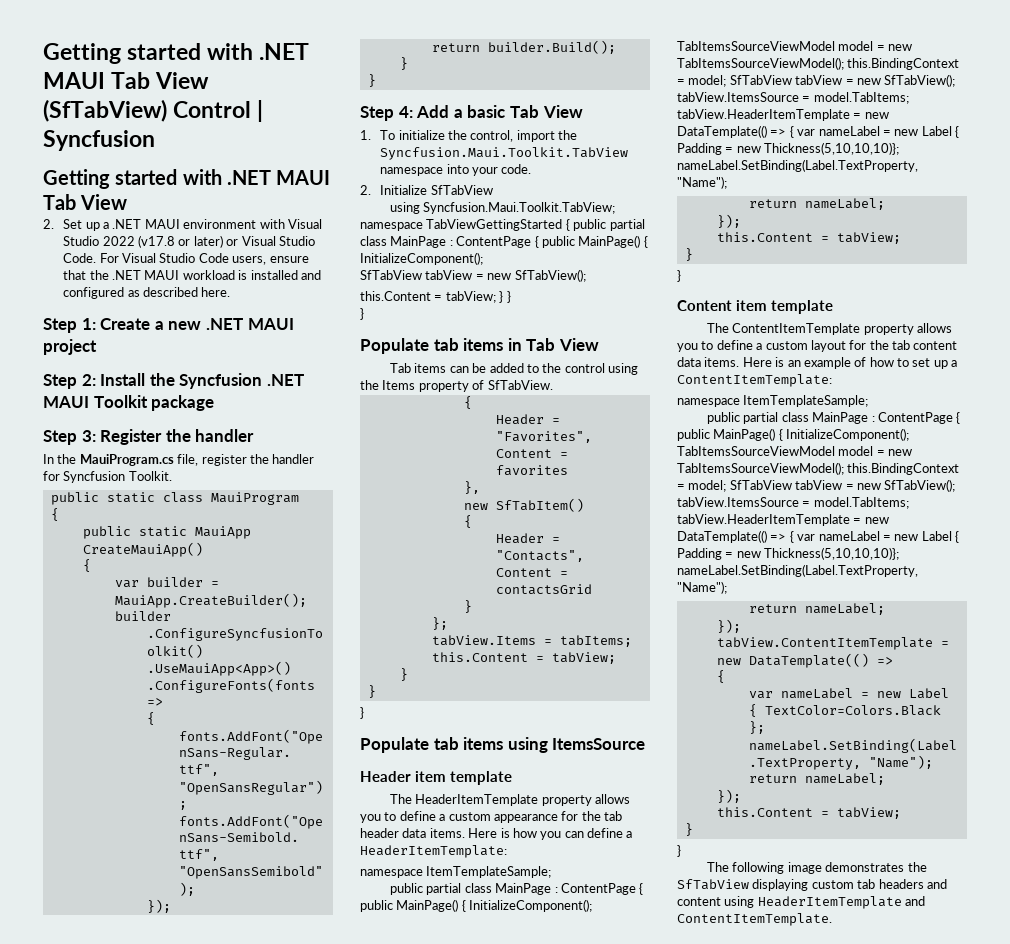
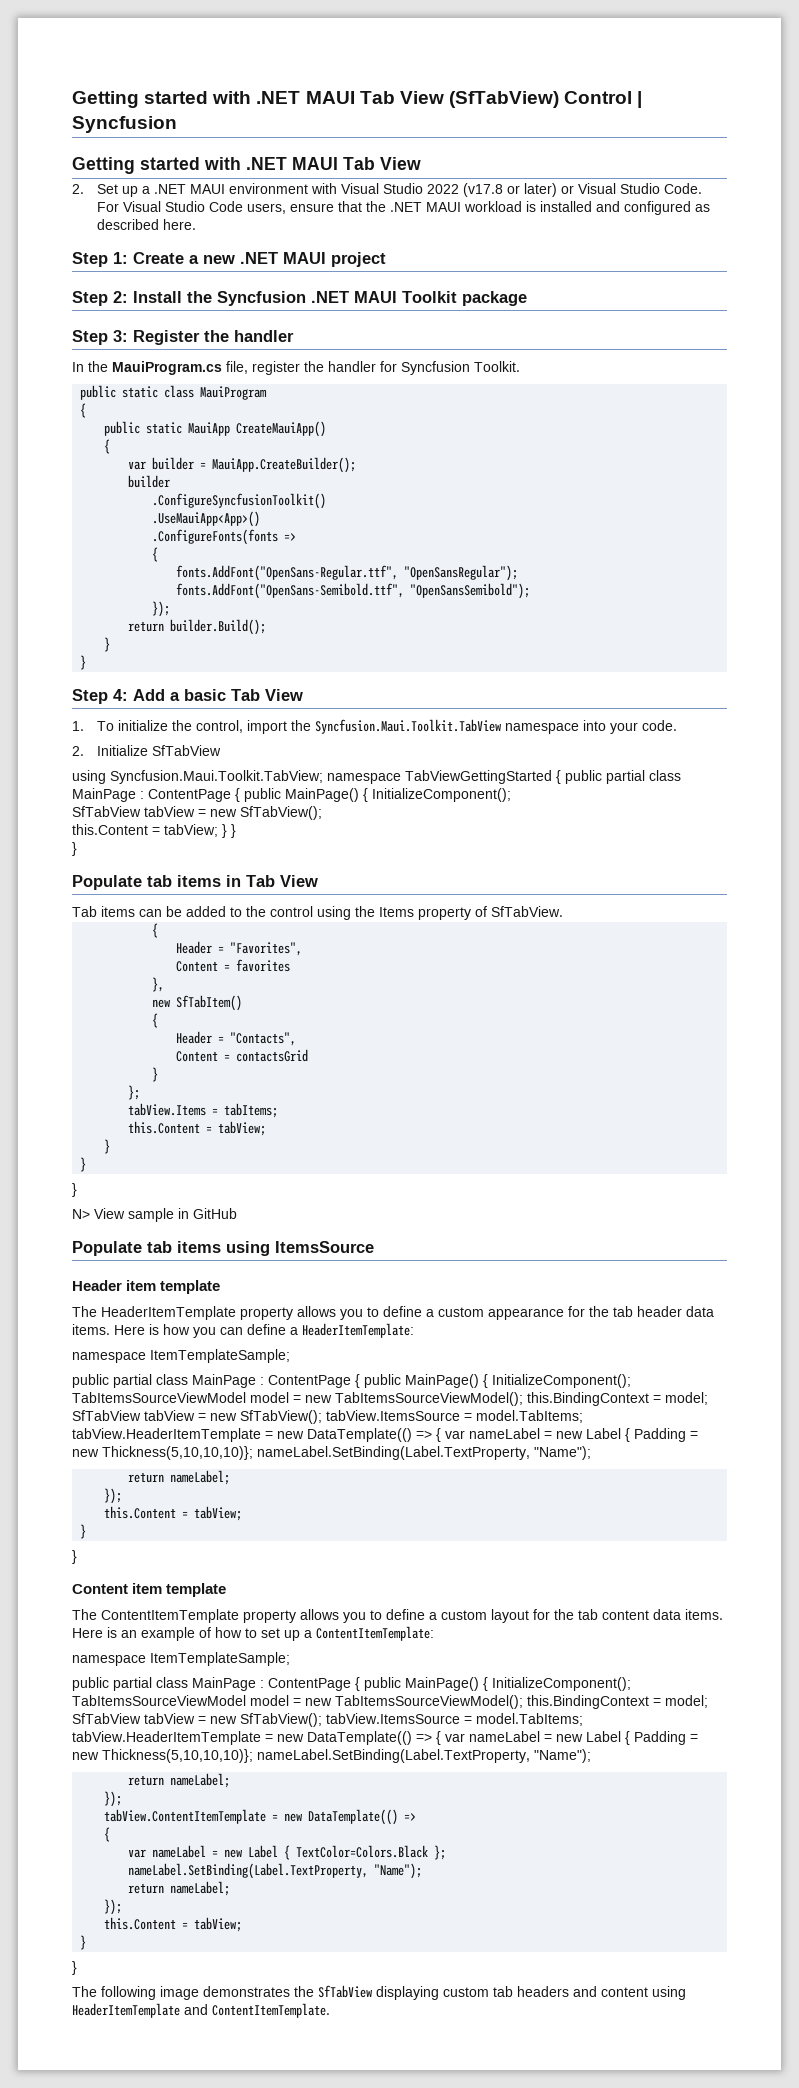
(364, 713) none -> [72,1208,237,1222] // N> View sample in GitHub

